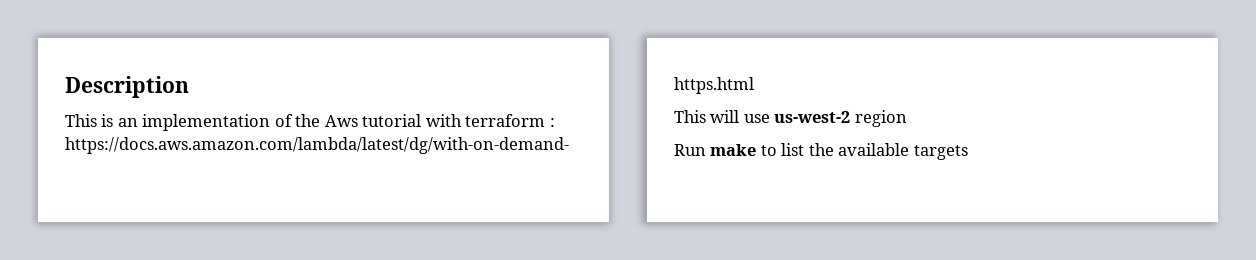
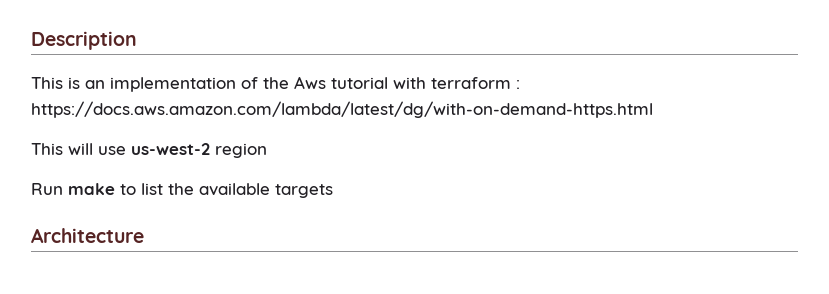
(968, 152) none -> [31,228,144,243] // Architecture

